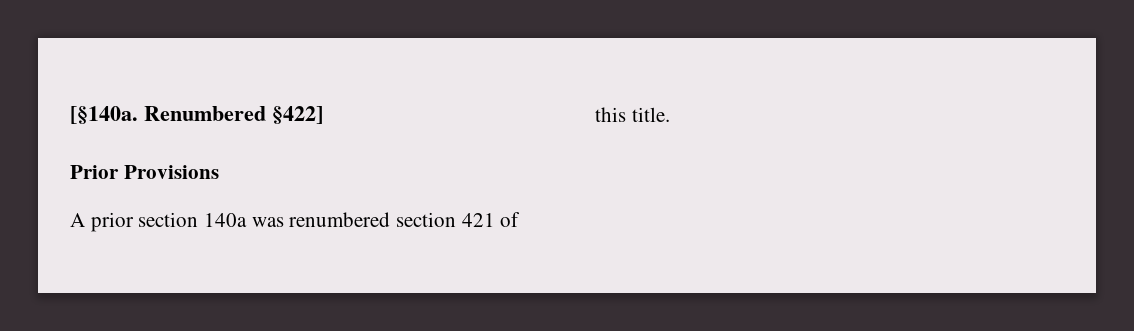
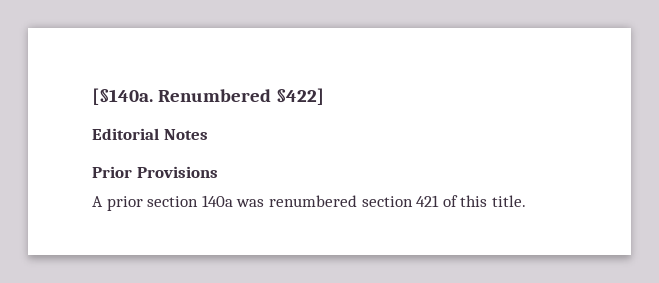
(323, 115) none -> [92,128,208,140] // Editorial Notes

